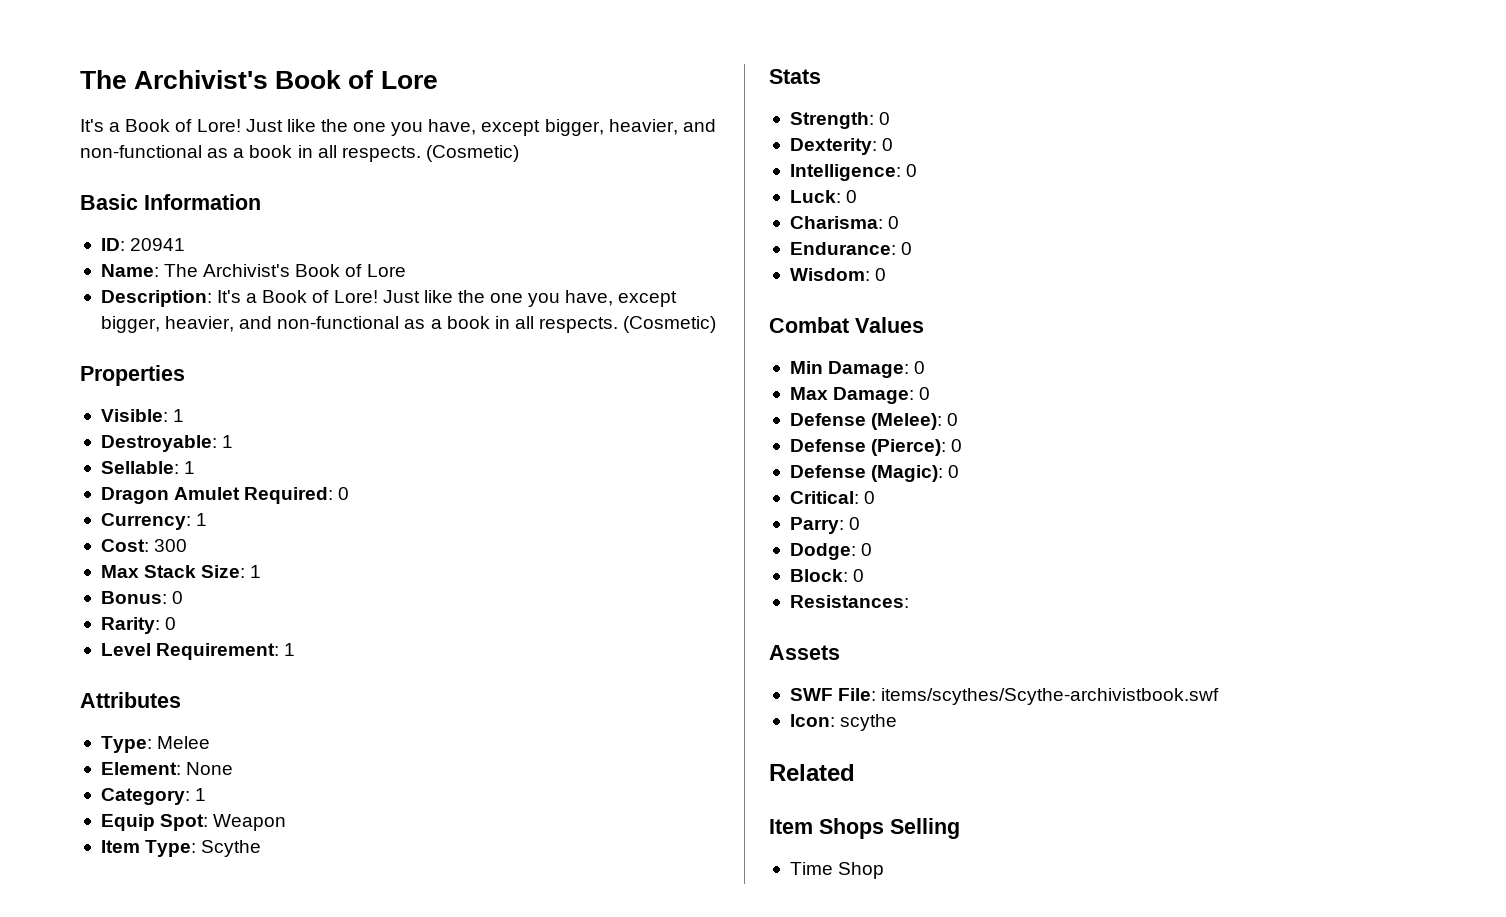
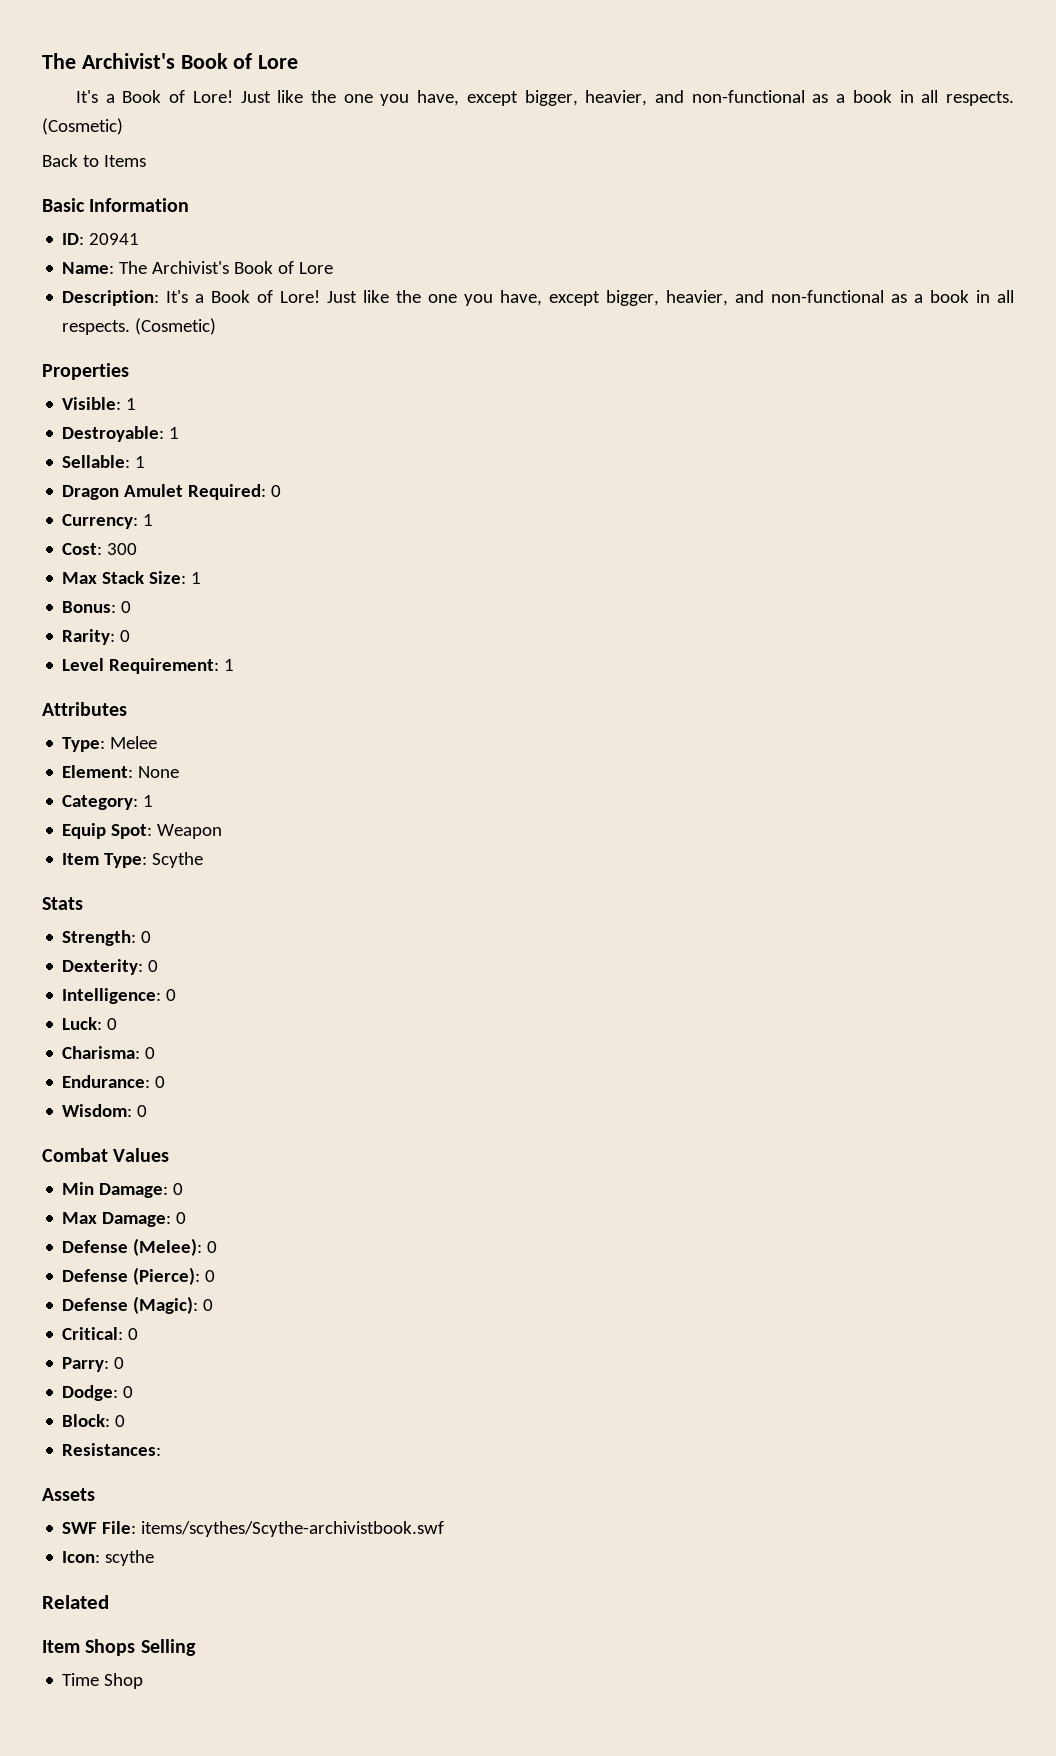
(519, 153) none -> [42,154,146,167] // Back to Items

